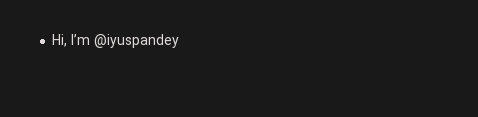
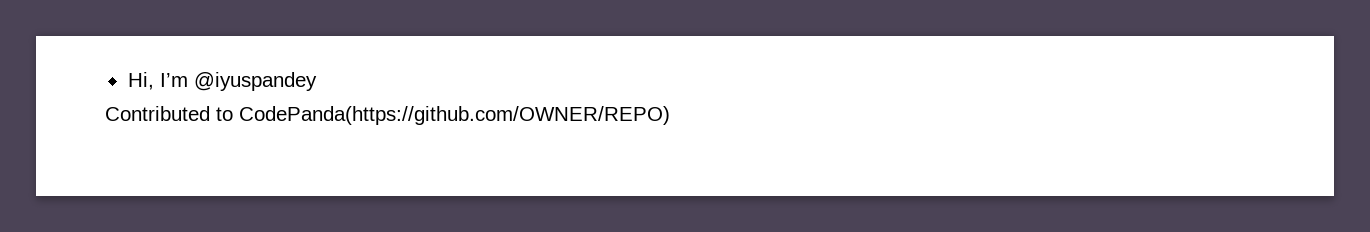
(180, 41) none -> [105,106,670,125] // Contributed to CodePanda(https://github.com/OWNER/REPO)

